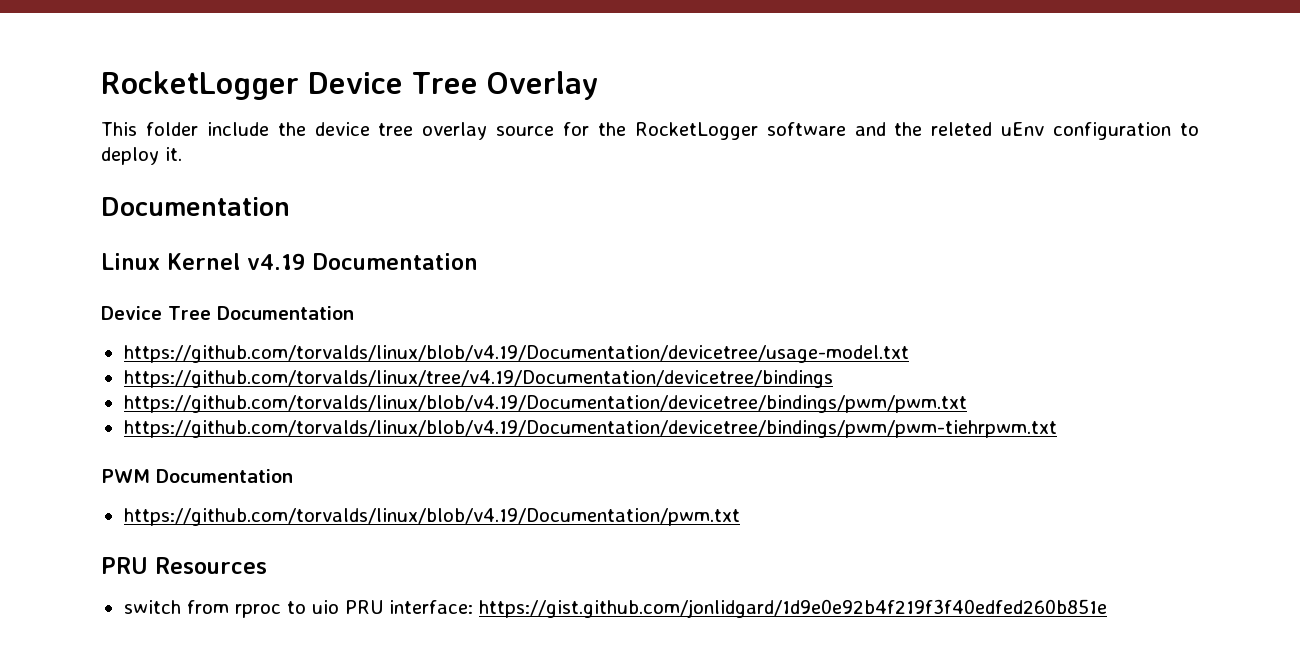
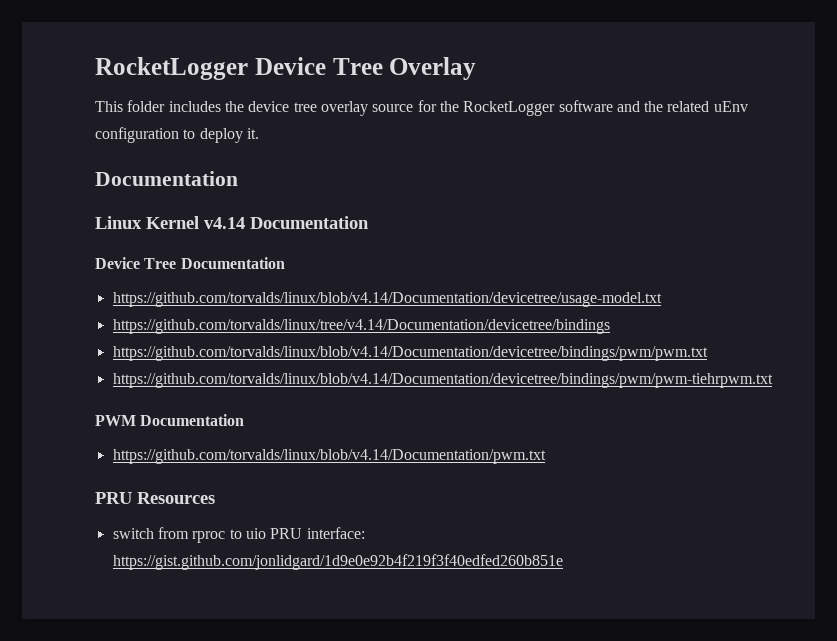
[206,122,269,136] include -> [168,101,221,112] includes
[931,122,993,136] releted -> [667,101,710,112] related
[247,253,305,270] v4.19 -> [204,217,245,229] v4.14
[123,345,909,363] [123,370,833,388] [123,395,967,413] [123,420,1057,438] https://github.com/torvalds/linux/blob/v4.19/Documentation/devicetree/usage-model.txt // https://github.com/torvalds/linux/tree/v4.19/Documentation/devicetree/bindings // https://github.com/torvalds/linux/blob/v4.19/Documentation/devicetree/bindings/pwm/pwm.txt // https://github.com/torvalds/linux/blob/v4.19/Documentation/devicetree/bindings/pwm/pwm-tiehrpwm.txt -> [112,292,662,307] [112,319,610,334] [112,346,708,361] [112,373,773,388] https://github.com/torvalds/linux/blob/v4.14/Documentation/devicetree/usage-model.txt // https://github.com/torvalds/linux/tree/v4.14/Documentation/devicetree/bindings // https://github.com/torvalds/linux/blob/v4.14/Documentation/devicetree/bindings/pwm/pwm.txt // https://github.com/torvalds/linux/blob/v4.14/Documentation/devicetree/bindings/pwm/pwm-tiehrpwm.txt
[123,508,740,526] https://github.com/torvalds/linux/blob/v4.19/Documentation/pwm.txt -> [112,449,546,464] https://github.com/torvalds/linux/blob/v4.14/Documentation/pwm.txt

